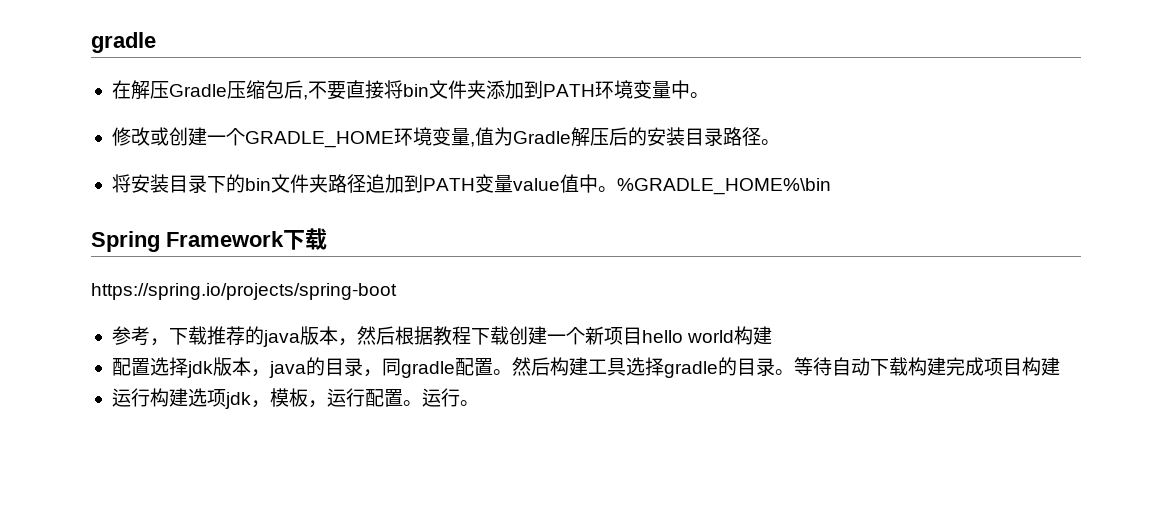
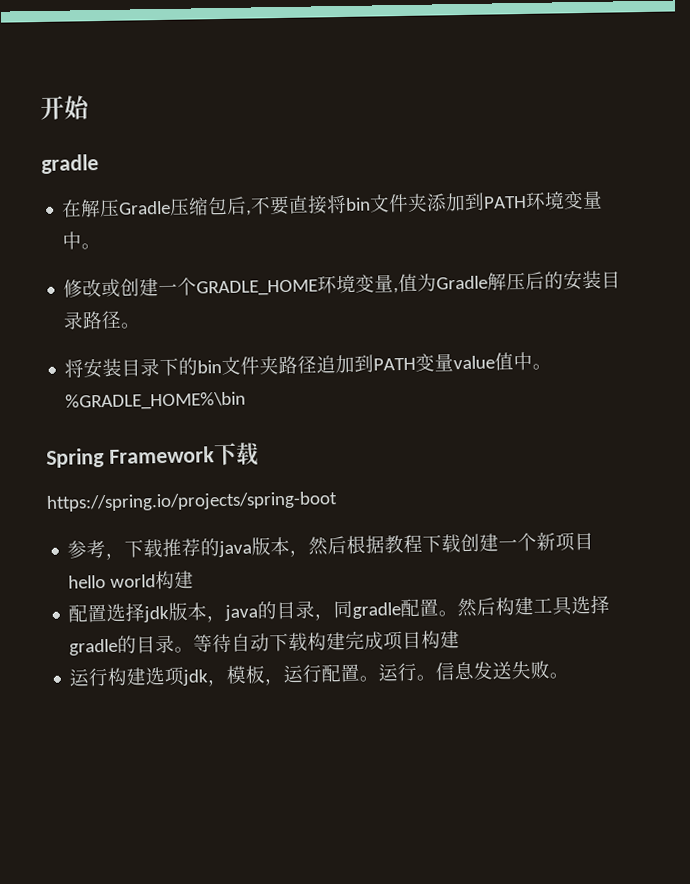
(91, 42) none -> [40,95,91,121] 开始 //
(479, 403) none -> [435,660,570,681] 信息发送失败。

